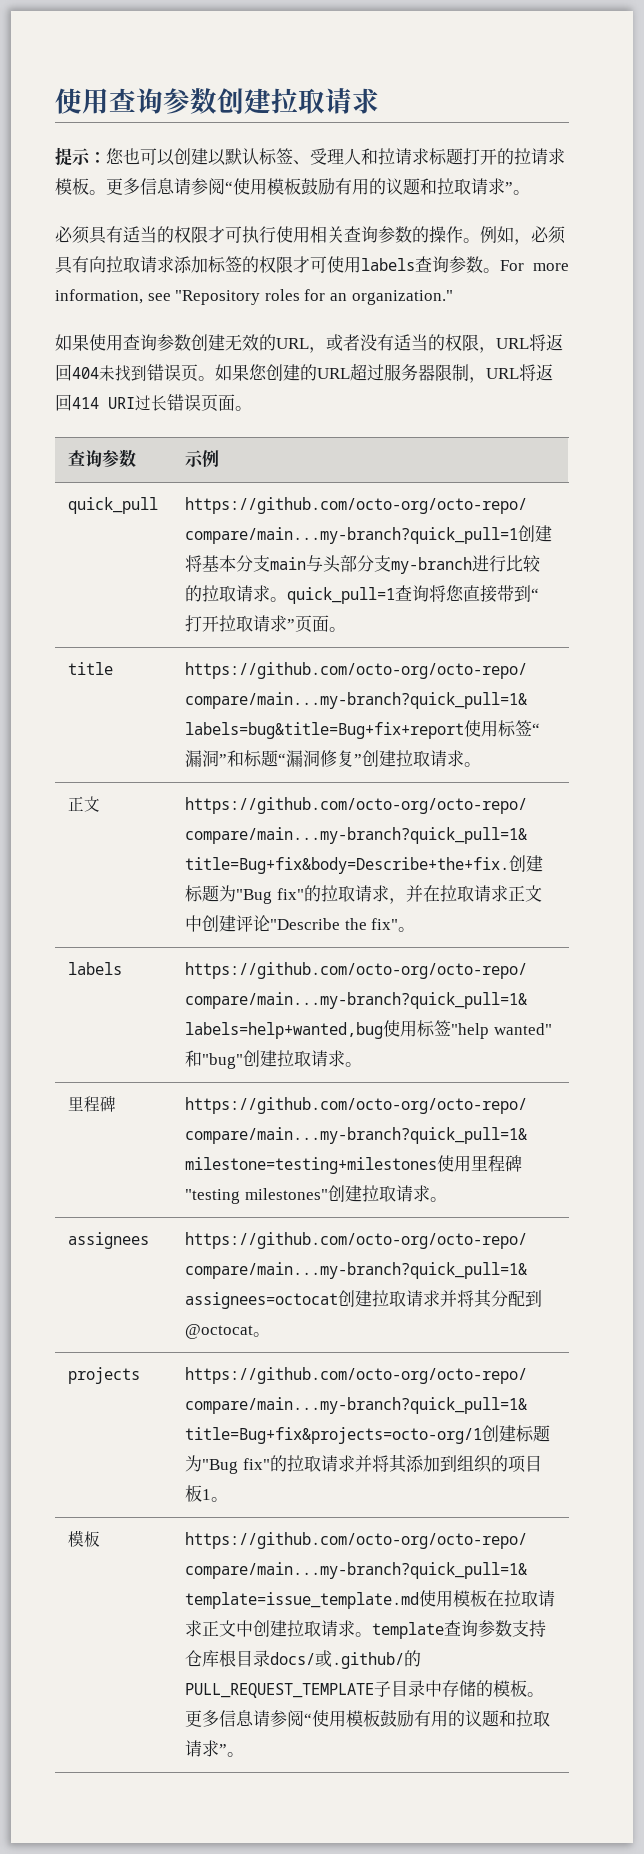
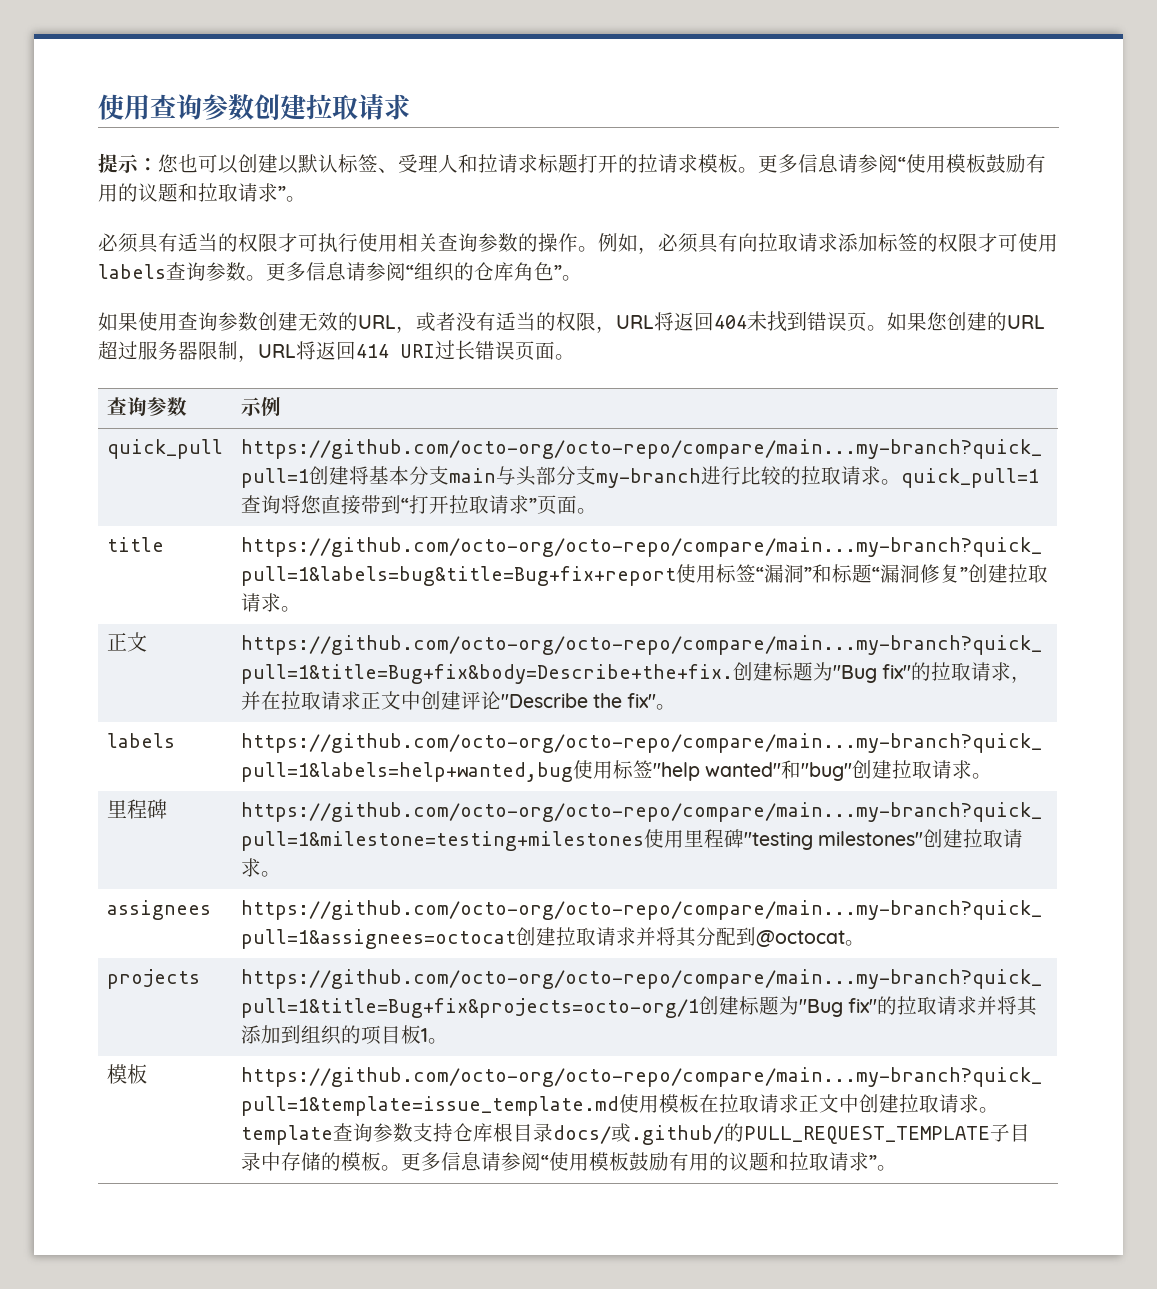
[500,260,569,271] [55,289,453,305] For more information, see "Repository roles for an organization." -> [266,262,582,282] 更多信息请参阅“组织的仓库角色”。

